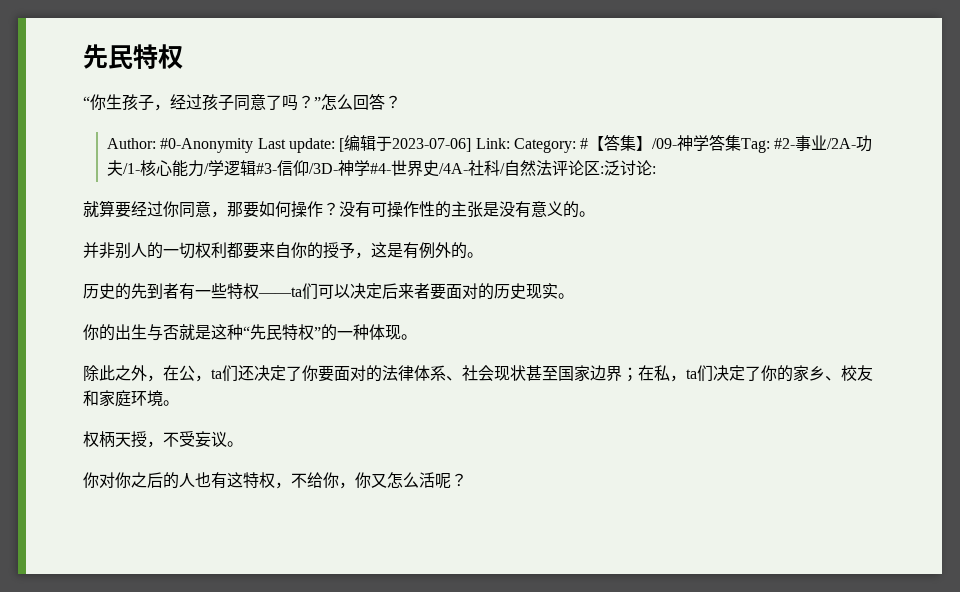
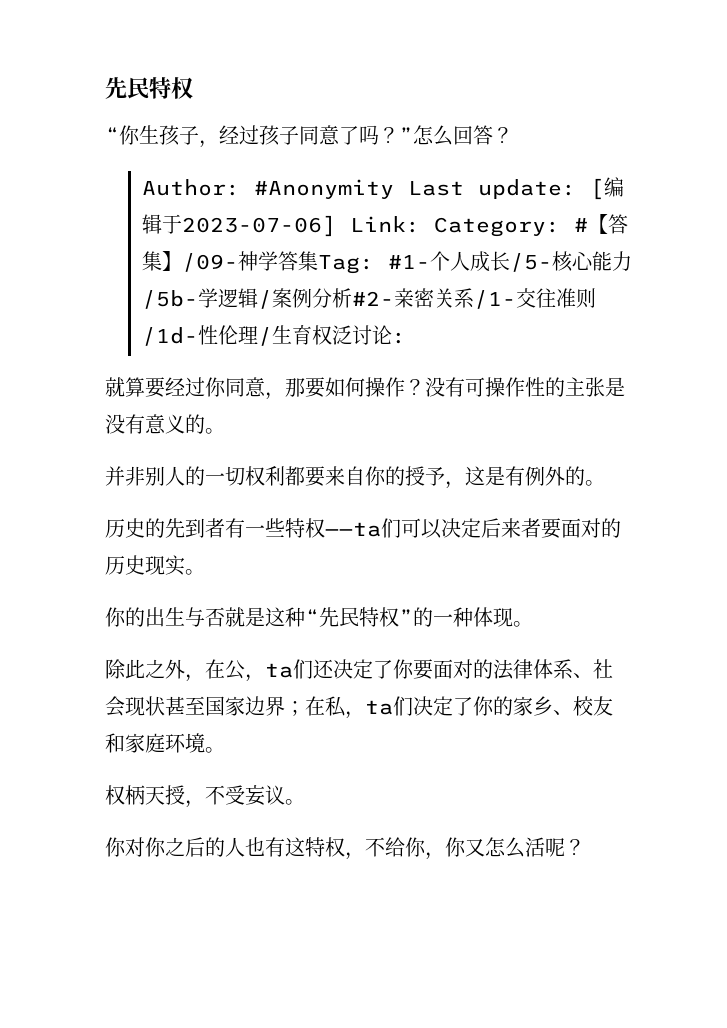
[160,138,254,153] #0-Anonymity -> [253,179,394,199] #Anonymity
[774,135,873,152] [106,160,604,177] #2-事业/2A-功夫/1-核心能力/学逻辑#3-信仰/3D-神学#4-世界史/4A-社科/自然法评论区: -> [387,251,632,272] [141,288,596,309] [141,325,332,346] #1-个人成长/5-核心能力/5b-学逻辑/案例分析#2-亲密关系/1-交往准则/1d-性伦理/生育权

